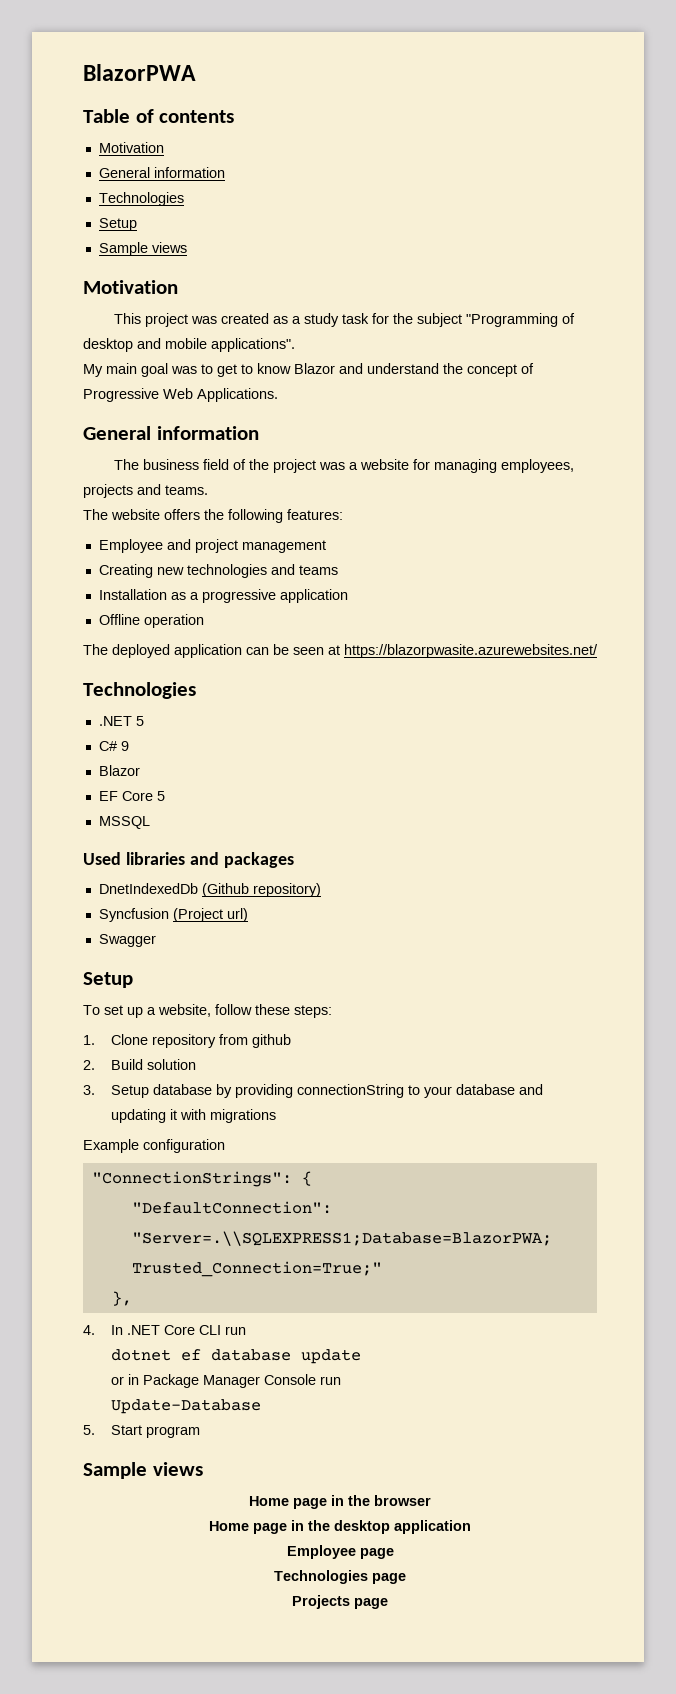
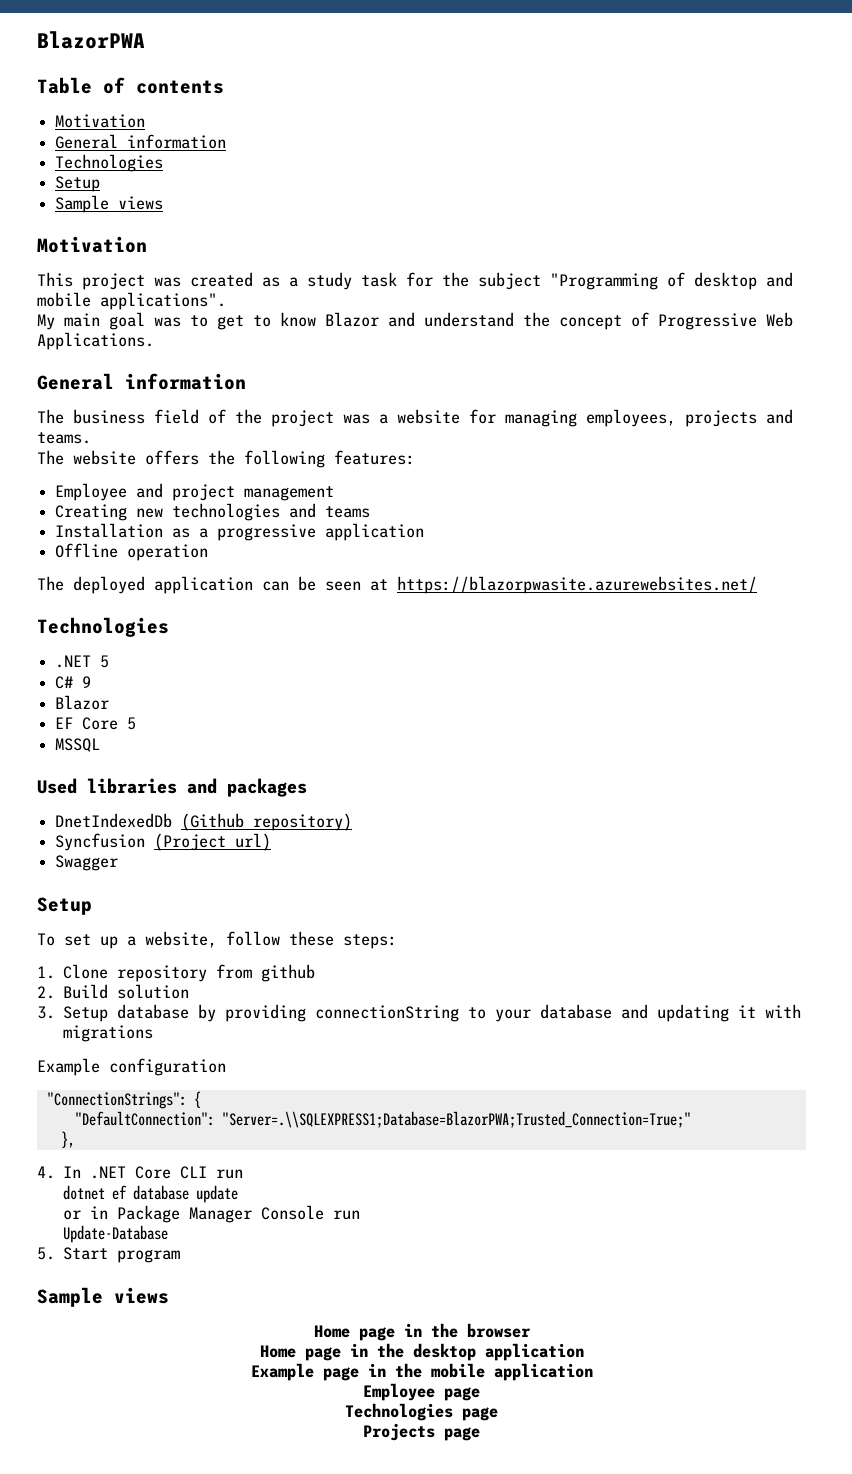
(471, 1527) none -> [250,1363,593,1381] // Example page in the mobile application

